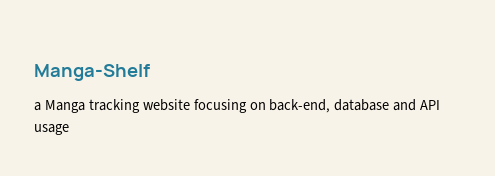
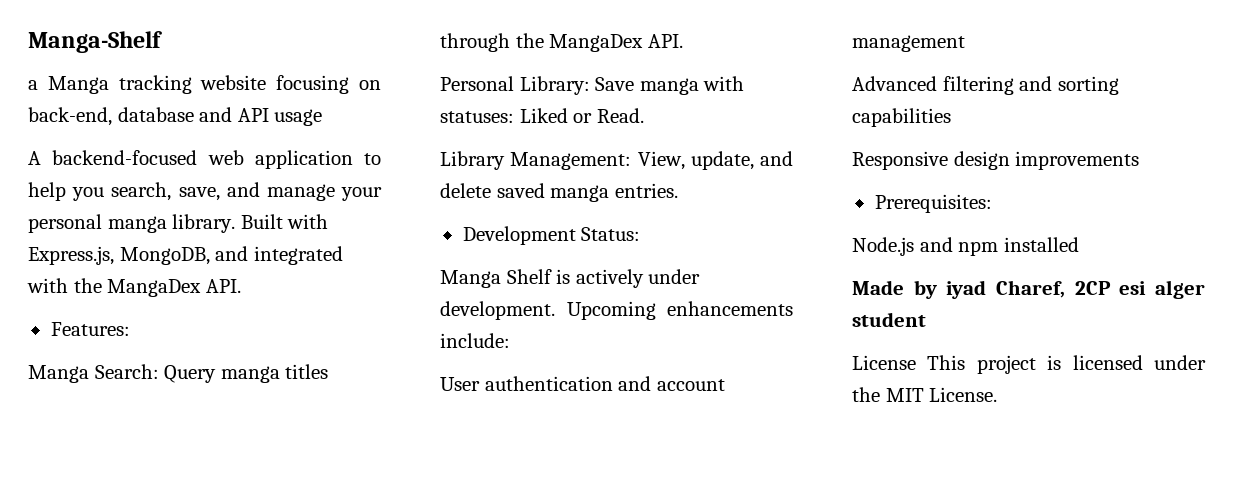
(69, 129) none -> [28,150,381,169] [28,182,382,201] [28,214,329,233] [28,246,343,265] [27,278,241,297] [50,322,130,336] [28,364,329,383] [440,33,683,52] [440,76,745,95] [440,108,644,123] [440,151,793,170] [440,183,678,202] [462,226,641,245] [440,269,701,288] [440,301,793,320] [440,333,510,348] [440,376,725,391] [852,35,965,52] [852,76,1119,95] [852,108,951,127] [852,151,1140,170] [874,194,992,213] [852,237,1079,256] [852,280,1205,299] [852,312,926,327] [852,355,1206,374] [852,387,998,402] // A backend-focused web application to help you search, save, and manage your personal manga library. Built with Express.js, MongoDB, and integrated with the MangaDex API. // Features: // Manga Search: Query manga titles through the MangaDex API. // Personal Library: Save manga with statuses: Liked or Read. // Library Management: View, update, and delete saved manga entries. // Development Status: // Manga Shelf is actively under development. Upcoming enhancements include: // User authentication and account management // Advanced filtering and sorting capabilities // Responsive design improvements // Prerequisites: // Node.js and npm installed // Made by iyad Charef, 2CP esi alger student // License This project is licensed under the MIT License.

